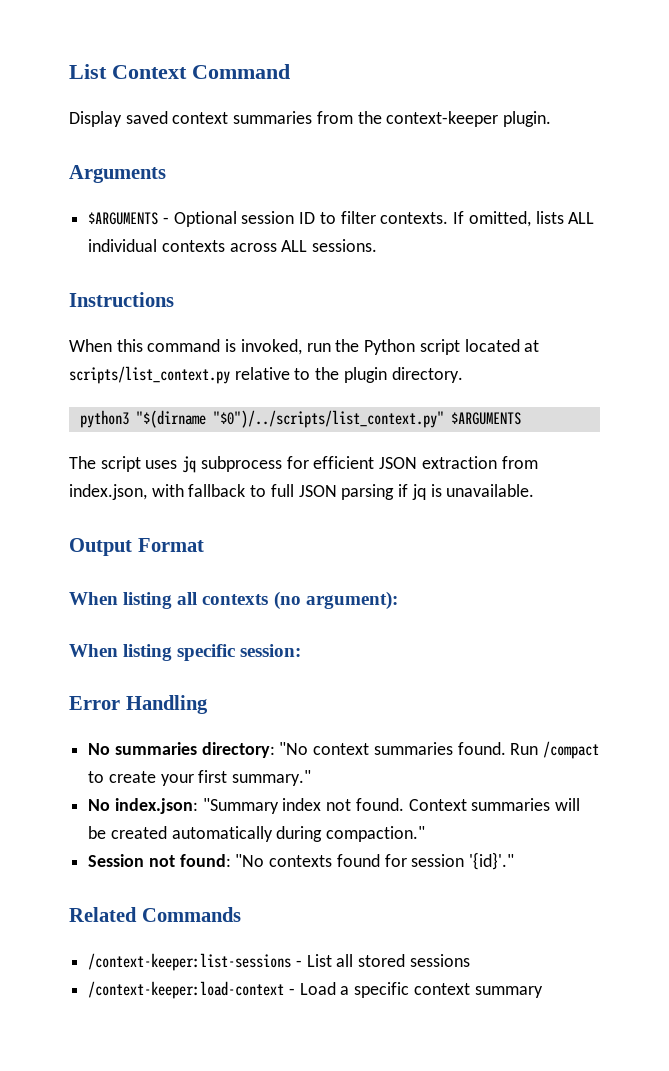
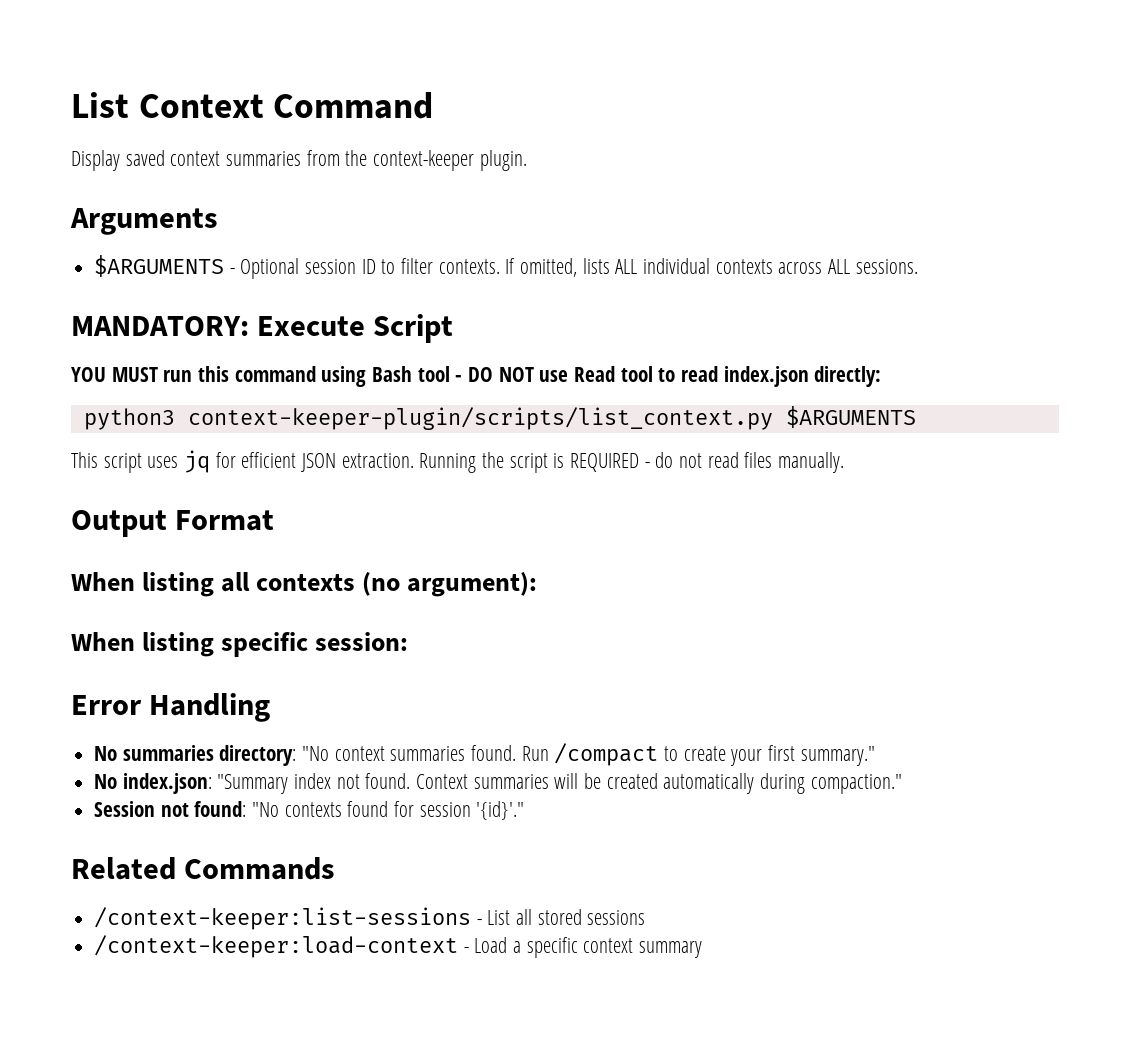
[69,292,174,307] [69,339,540,355] [69,366,463,384] Instructions // When this command is invoked, run the Python script located at scripts/list_context.py relative to the plugin directory. -> [71,314,454,343] [71,366,882,387] MANDATORY: Execute Script // YOU MUST run this command using Bash tool - DO NOT use Read tool to read index.json directly:
[135,410,444,428] "$(dirname "$0")/../scripts/list_context.py" -> [187,407,773,430] context-keeper-plugin/scripts/list_context.py
[69,456,96,469] The -> [71,452,98,468] This
[200,456,282,472] subprocess -> (211, 461) none
[421,456,538,469] [69,484,535,500] extraction from index.json, with fallback to full JSON parsing if jq is unavailable. -> [341,452,845,473] extraction. Running the script is REQUIRED - do not read files manually.

